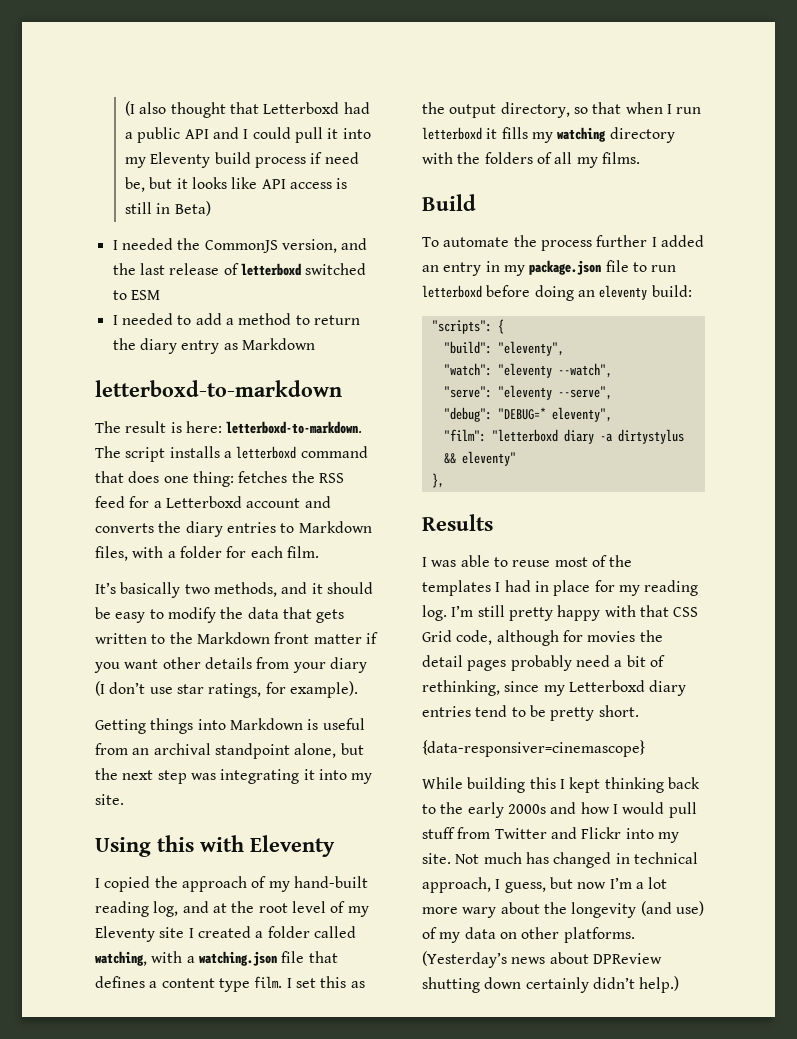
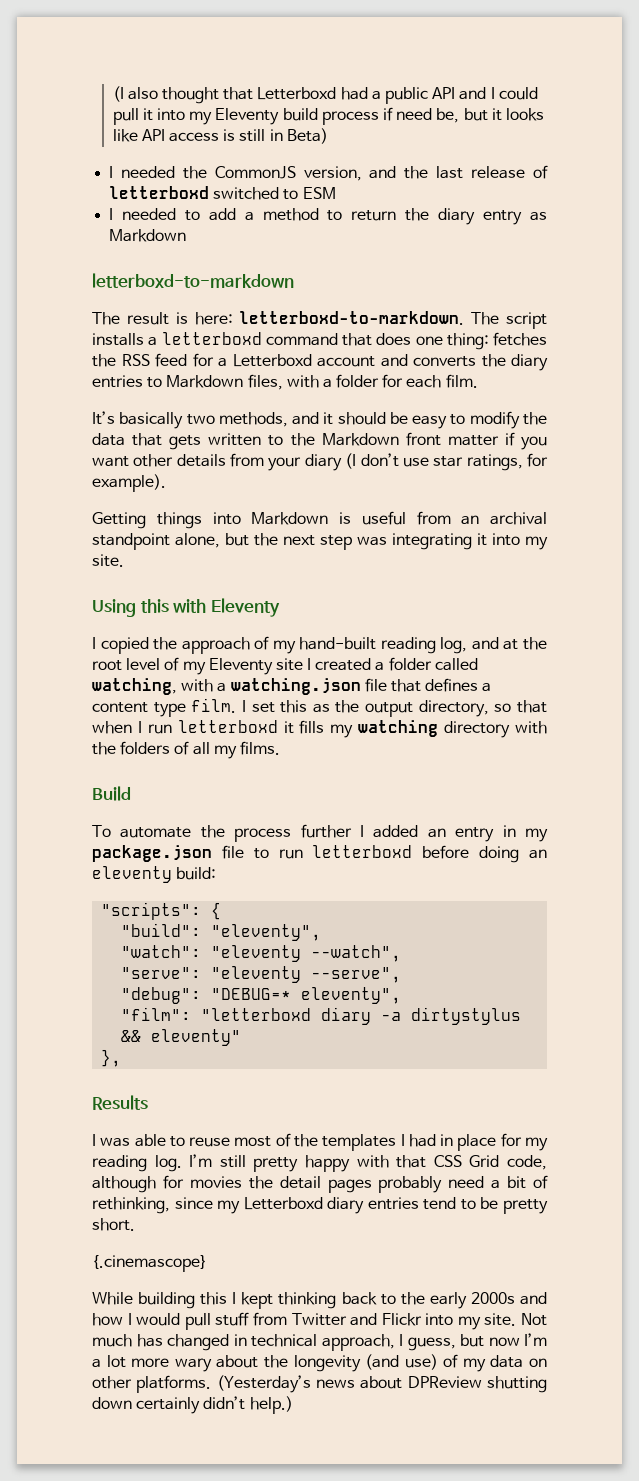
[422,740,645,757] {data-responsiver=cinemascope} -> [92,1255,207,1272] {.cinemascope}

